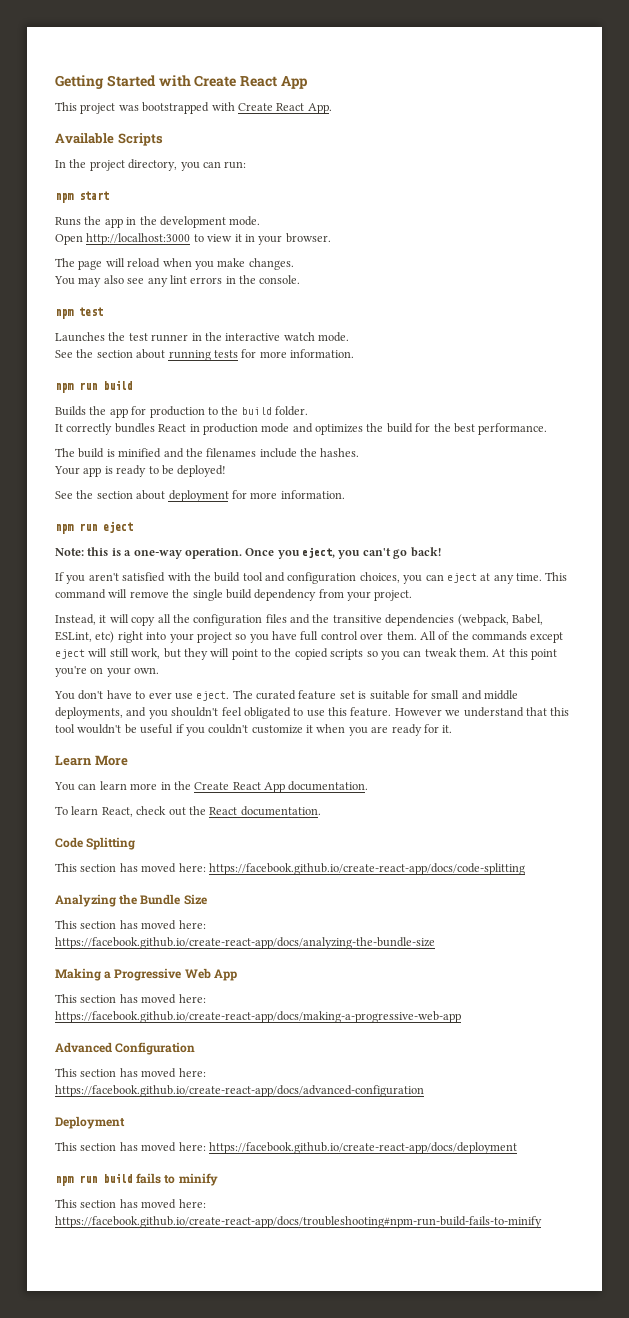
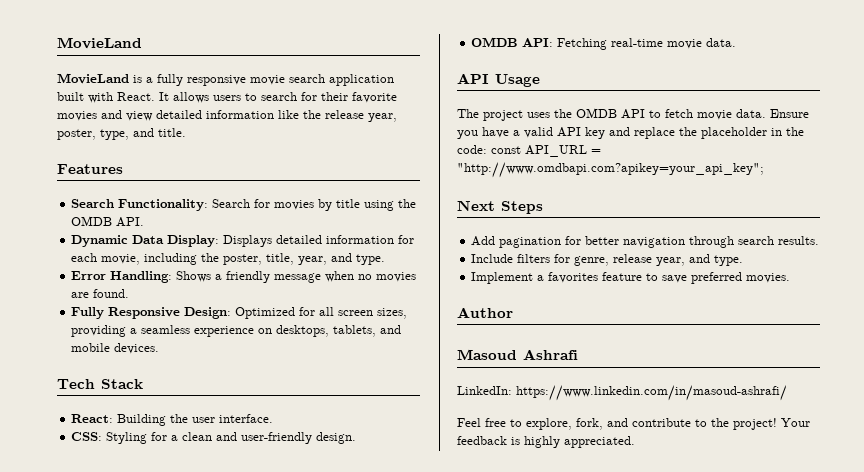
[55,75,308,89] [55,102,332,114] [55,133,163,146] [55,159,247,171] [55,191,109,203] [55,216,261,228] [55,233,331,245] [55,258,294,270] [54,275,301,287] [55,307,103,319] [55,332,349,342] [55,349,354,361] [55,380,133,393] [55,406,308,418] [55,423,548,435] [55,448,360,458] [54,465,227,477] [55,490,345,502] [55,521,133,534] [55,547,441,559] [55,572,568,584] [55,589,413,601] [55,614,543,626] [55,631,564,643] [55,648,558,660] [55,666,160,677] [54,690,518,701] [55,707,570,719] [55,724,453,736] [55,755,128,766] [54,781,369,793] [55,806,321,817] [55,837,136,850] [55,863,525,875] [55,894,207,907] [55,920,206,930] [55,937,435,949] [55,968,237,981] [55,994,206,1004] [55,1011,461,1023] [55,1042,196,1055] [55,1068,206,1078] [55,1085,424,1097] [55,1116,125,1129] [55,1142,517,1154] [55,1173,218,1186] [55,1199,206,1209] [55,1216,542,1228] Getting Started with Create React App // This project was bootstrapped with Create React App. // Available Scripts // In the project directory, you can run: // npm start // Runs the app in the development mode. // Open http://localhost:3000 to view it in your browser. // The page will reload when you make changes. // You may also see any lint errors in the console. // npm test // Launches the test runner in the interactive watch mode. // See the section about running tests for more information. // npm run build // Builds the app for production to the build folder. // It correctly bundles React in production mode and optimizes the build for the best performance. // The build is minified and the filenames include the hashes. // Your app is ready to be deployed! // See the section about deployment for more information. // npm run eject // Note: this is a one-way operation. Once you eject, you can't go back! // If you aren't satisfied with the build tool and configuration choices, you can eject at any time. This command will remove the single build dependency from your project. // Instead, it will copy all the configuration files and the transitive dependencies (webpack, Babel, ESLint, etc) right into your project so you have full control over them. All of the commands except eject will still work, but they will point to the copied scripts so you can tweak them. At this point you're on your own. // You don't have to ever use eject. The curated feature set is suitable for small and middle deployments, and you shouldn't feel obligated to use this feature. However we understand that this tool wouldn't be useful if you couldn't customize it when you are ready for it. // Learn More // You can learn more in the Create React App documentation. // To learn React, check out the React documentation. // Code Splitting // This section has moved here: https://facebook.github.io/create-react-app/docs/code-splitting // Analyzing the Bundle Size // This section has moved here: https://facebook.github.io/create-react-app/docs/analyzing-the-bundle-size // Making a Progressive Web App // This section has moved here: https://facebook.github.io/create-react-app/docs/making-a-progressive-web-app // Advanced Configuration // This section has moved here: https://facebook.github.io/create-react-app/docs/advanced-configuration // Deployment // This section has moved here: https://facebook.github.io/create-react-app/docs/deployment // npm run build fails to minify // This section has moved here: https://facebook.github.io/create-react-app/docs/troubleshooting#npm-run-build-fails-to-minify -> [57,37,142,49] [57,73,394,86] [57,92,397,103] [57,110,397,122] [57,128,186,140] [57,164,123,174] [71,199,417,211] [71,216,145,227] [71,235,415,247] [71,253,386,265] [71,271,417,283] [71,289,130,298] [71,307,408,319] [71,325,402,337] [71,343,160,354] [57,379,143,389] [71,414,274,426] [71,432,357,444] [471,37,737,50] [457,73,540,87] [457,108,809,121] [457,127,804,139] [457,145,601,157] [457,162,764,178] [457,200,543,214] [471,236,820,248] [471,254,744,266] [471,272,791,284] [457,307,513,318] [457,349,578,360] [457,385,787,401] [457,418,810,430] [457,436,635,448] MovieLand // MovieLand is a fully responsive movie search application built with React. It allows users to search for their favorite movies and view detailed information like the release year, poster, type, and title. // Features // Search Functionality: Search for movies by title using the OMDB API. // Dynamic Data Display: Displays detailed information for each movie, including the poster, title, year, and type. // Error Handling: Shows a friendly message when no movies are found. // Fully Responsive Design: Optimized for all screen sizes, providing a seamless experience on desktops, tablets, and mobile devices. // Tech Stack // React: Building the user interface. // CSS: Styling for a clean and user-friendly design. // OMDB API: Fetching real-time movie data. // API Usage // The project uses the OMDB API to fetch movie data. Ensure you have a valid API key and replace the placeholder in the code: const API_URL = "http://www.omdbapi.com?apikey=your_api_key"; // Next Steps // Add pagination for better navigation through search results. // Include filters for genre, release year, and type. // Implement a favorites feature to save preferred movies. // Author // Masoud Ashrafi // LinkedIn: https://www.linkedin.com/in/masoud-ashrafi/ // Feel free to explore, fork, and contribute to the project! Your feedback is highly appreciated.

